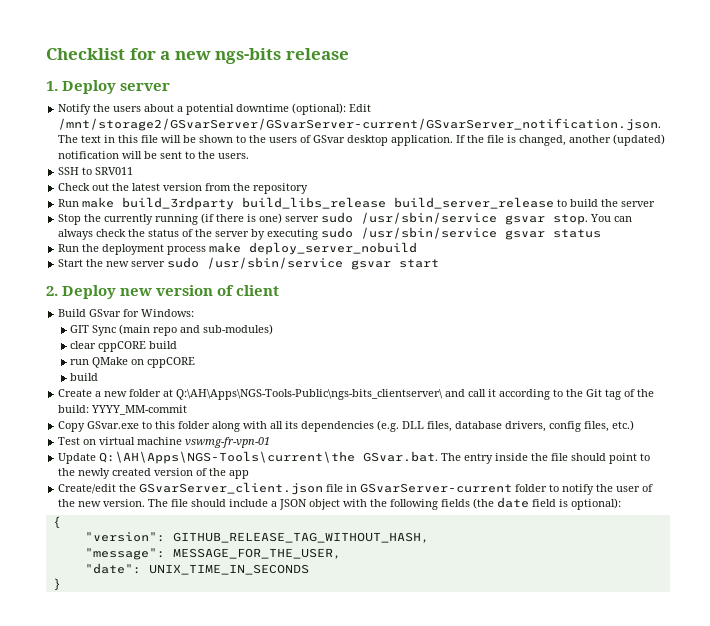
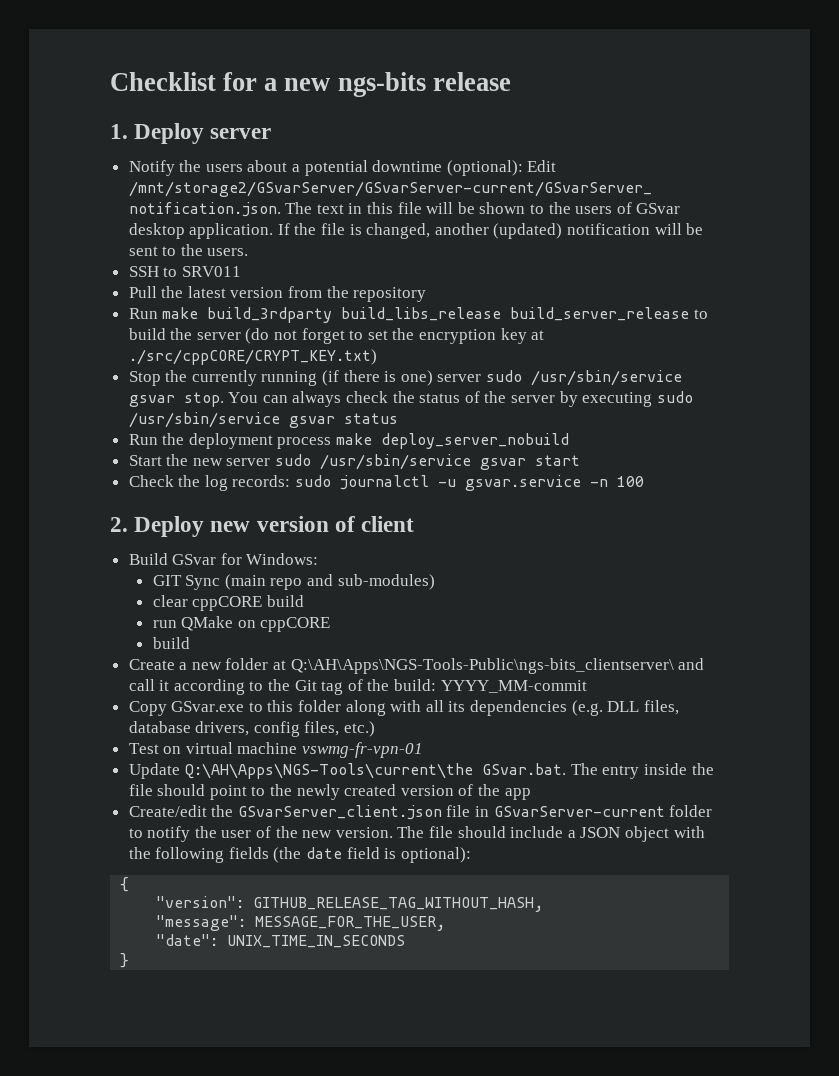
[58,183,110,191] Check out -> [128,286,157,298] Pull
(656, 204) none -> [245,328,545,344] [128,349,377,365] (do not forget to set the encryption key at ./src/cppCORE/CRYPT_KEY.txt)
(440, 263) none -> [128,475,645,491] // Check the log records: sudo journalctl -u gsvar.service -n 100

